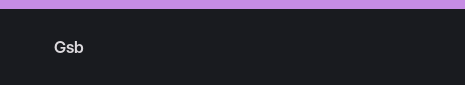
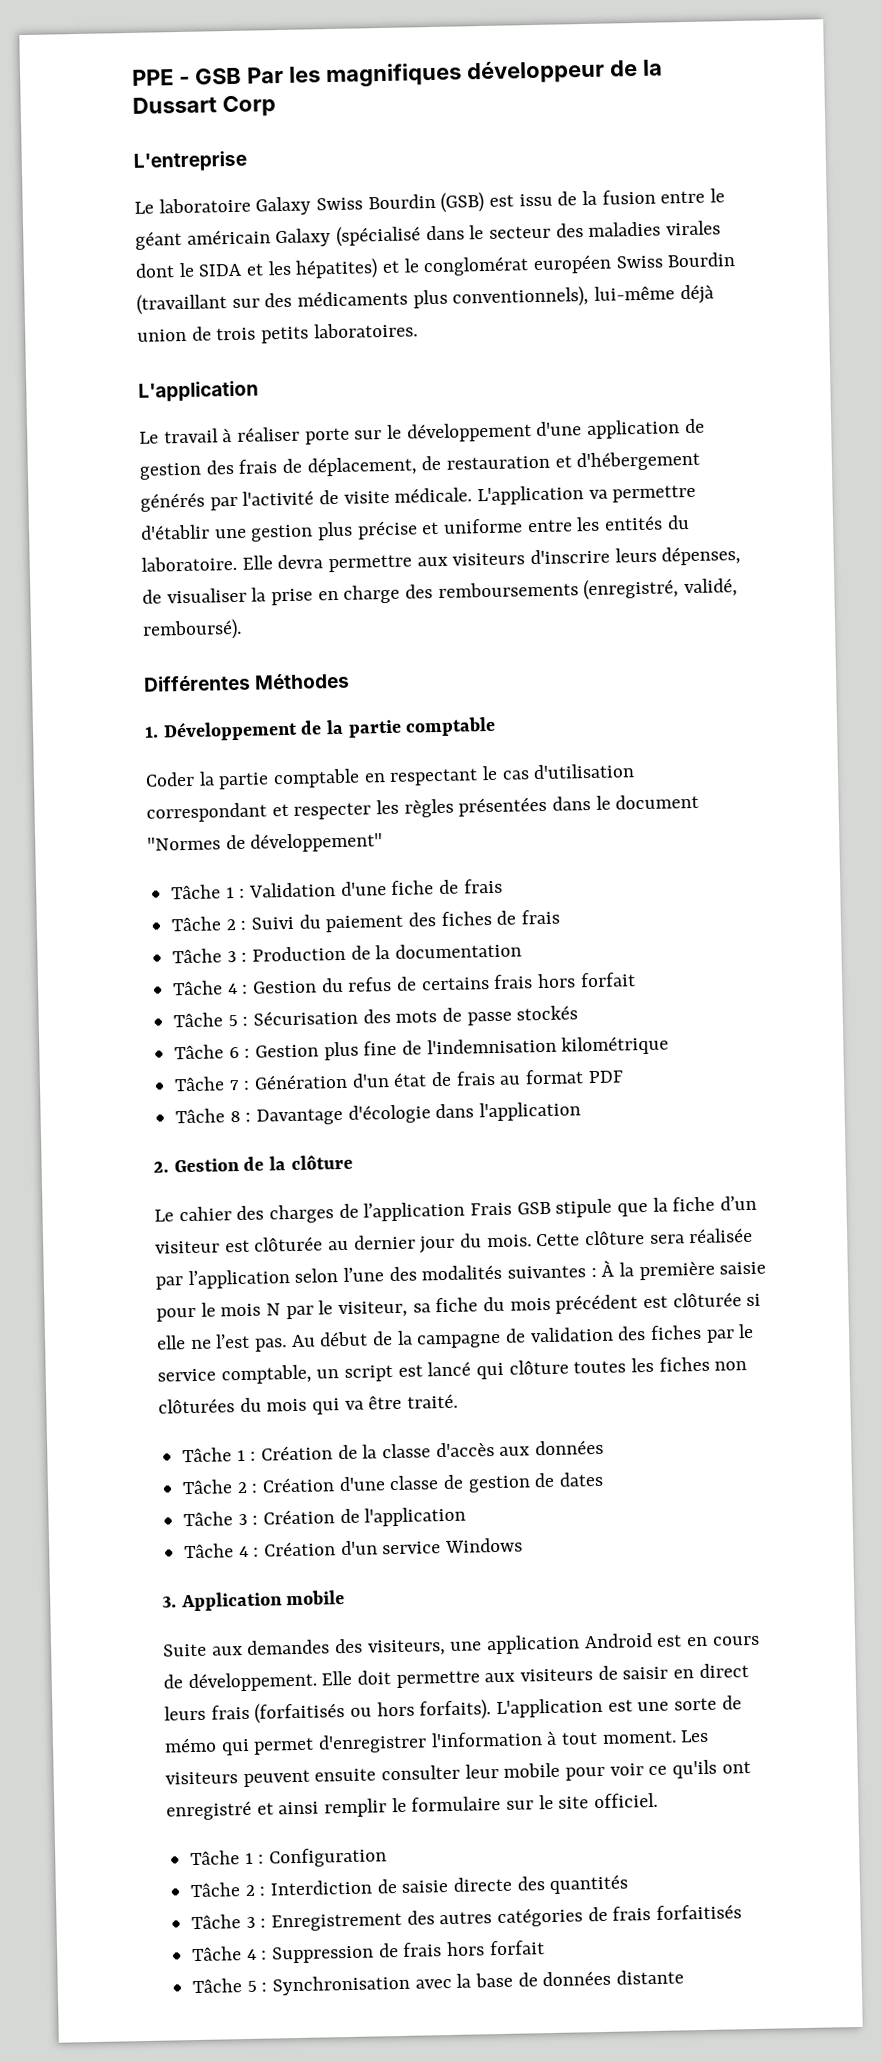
[54,41,84,53] Gsb -> [131,59,663,88] [132,95,276,118] [133,150,247,172] [134,188,726,216] [135,220,722,250] [135,252,736,280] [136,284,714,315] [137,322,418,344] [138,380,259,402] [139,418,705,445] [139,450,701,480] [140,484,697,512] [140,515,690,542] [141,545,742,573] [142,578,739,606] [142,618,242,641] [143,672,351,692] [144,716,497,742] [145,763,636,790] [146,793,700,823] [147,832,384,853] [171,878,503,900] [171,909,561,933] [172,942,523,964] [172,972,636,996] [173,1005,579,1028] [174,1035,670,1061] [174,1069,624,1092] [175,1101,582,1126] [153,1154,353,1173] [154,1195,758,1224] [155,1227,754,1254] [155,1260,767,1290] [156,1292,762,1322] [156,1323,755,1352] [157,1356,748,1385] [158,1393,459,1415] [182,1439,605,1463] [182,1471,605,1495] [183,1506,467,1527] [184,1537,524,1559] [162,1590,346,1612] [163,1632,760,1657] [163,1663,749,1693] [164,1695,742,1724] [164,1729,710,1756] [165,1759,751,1788] [166,1792,659,1821] [190,1847,388,1868] [190,1874,630,1898] [191,1904,743,1932] [192,1940,545,1964] [192,1969,685,1996] PPE - GSB Par les magnifiques développeur de la Dussart Corp // L'entreprise // Le laboratoire Galaxy Swiss Bourdin (GSB) est issu de la fusion entre le géant américain Galaxy (spécialisé dans le secteur des maladies virales dont le SIDA et les hépatites) et le conglomérat européen Swiss Bourdin (travaillant sur des médicaments plus conventionnels), lui-même déjà union de trois petits laboratoires. // L'application // Le travail à réaliser porte sur le développement d'une application de gestion des frais de déplacement, de restauration et d'hébergement générés par l'activité de visite médicale. L'application va permettre d'établir une gestion plus précise et uniforme entre les entités du laboratoire. Elle devra permettre aux visiteurs d'inscrire leurs dépenses, de visualiser la prise en charge des remboursements (enregistré, validé, remboursé). // Différentes Méthodes // 1. Développement de la partie comptable // Coder la partie comptable en respectant le cas d'utilisation correspondant et respecter les règles présentées dans le document "Normes de développement" // Tâche 1 : Validation d'une fiche de frais // Tâche 2 : Suivi du paiement des fiches de frais // Tâche 3 : Production de la documentation // Tâche 4 : Gestion du refus de certains frais hors forfait // Tâche 5 : Sécurisation des mots de passe stockés // Tâche 6 : Gestion plus fine de l'indemnisation kilométrique // Tâche 7 : Génération d'un état de frais au format PDF // Tâche 8 : Davantage d'écologie dans l'application // 2. Gestion de la clôture // Le cahier des charges de l’application Frais GSB stipule que la fiche d’un visiteur est clôturée au dernier jour du mois. Cette clôture sera réalisée par l’application selon l’une des modalités suivantes : À la première saisie pour le mois N par le visiteur, sa fiche du mois précédent est clôturée si elle ne l’est pas. Au début de la campagne de validation des fiches par le service comptable, un script est lancé qui clôture toutes les fiches non clôturées du mois qui va être traité. // Tâche 1 : Création de la classe d'accès aux données // Tâche 2 : Création d'une classe de gestion de dates // Tâche 3 : Création de l'application // Tâche 4 : Création d'un service Windows // 3. Application mobile // Suite aux demandes des visiteurs, une application Android est en cours de développement. Elle doit permettre aux visiteurs de saisir en direct leurs frais (forfaitisés ou hors forfaits). L'application est une sorte de mémo qui permet d'enregistrer l'information à tout moment. Les visiteurs peuvent ensuite consulter leur mobile pour voir ce qu'ils ont enregistré et ainsi remplir le formulaire sur le site officiel. // Tâche 1 : Configuration // Tâche 2 : Interdiction de saisie directe des quantités // Tâche 3 : Enregistrement des autres catégories de frais forfaitisés // Tâche 4 : Suppression de frais hors forfait // Tâche 5 : Synchronisation avec la base de données distante

